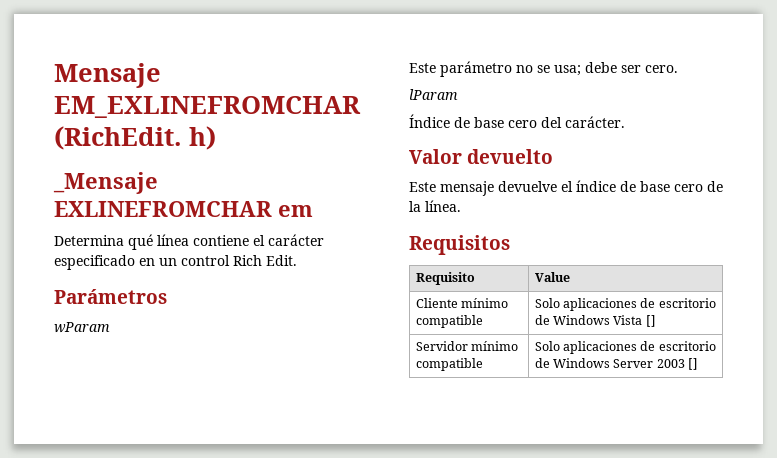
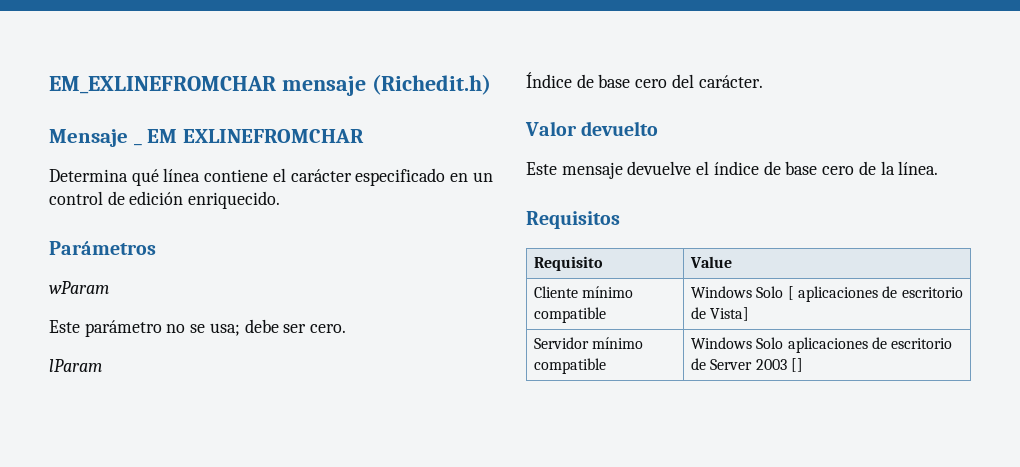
[54,63,161,88] [54,96,361,118] [54,126,216,150] [53,172,158,194] Mensaje EM_EXLINEFROMCHAR (RichEdit. h) // _Mensaje -> [49,74,491,96] [49,129,142,147] [147,129,178,143] EM_EXLINEFROMCHAR mensaje (Richedit.h) // Mensaje _ EM
[278,205,313,217] em -> (364, 136) none
[233,255,297,266] Rich Edit. -> [107,191,281,209] de edición enriquecido.
[534,298,716,311] [534,315,656,327] [415,341,519,351] [415,358,483,371] [534,341,716,354] [534,358,611,368] Solo aplicaciones de escritorio de Windows Vista [] // Servidor mínimo compatible | Solo aplicaciones de escritorio de Windows -> [690,286,963,302] [690,307,750,321] [533,337,644,349] [533,358,606,374] [690,337,953,353] [690,358,706,370] Windows Solo [ aplicaciones de escritorio de Vista] // Servidor mínimo compatible | Windows Solo aplicaciones de escritorio de

